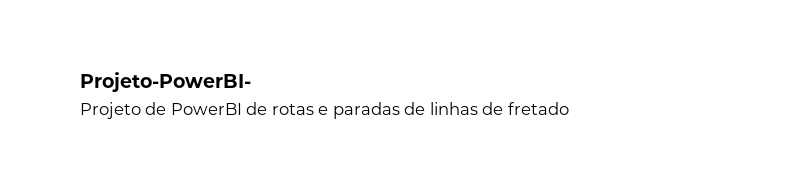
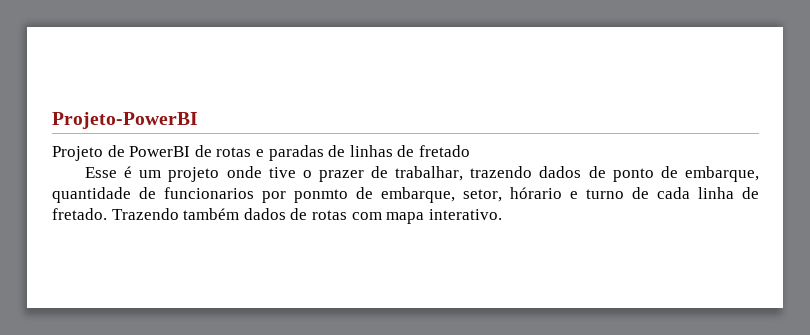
[80,72,251,92] Projeto-PowerBI- -> [52,112,198,129] Projeto-PowerBI
(569, 108) none -> [85,166,760,182] [52,187,759,203] [52,208,502,224] // Esse é um projeto onde tive o prazer de trabalhar, trazendo dados de ponto de embarque, quantidade de funcionarios por ponmto de embarque, setor, hórario e turno de cada linha de fretado. Trazendo também dados de rotas com mapa interativo.

